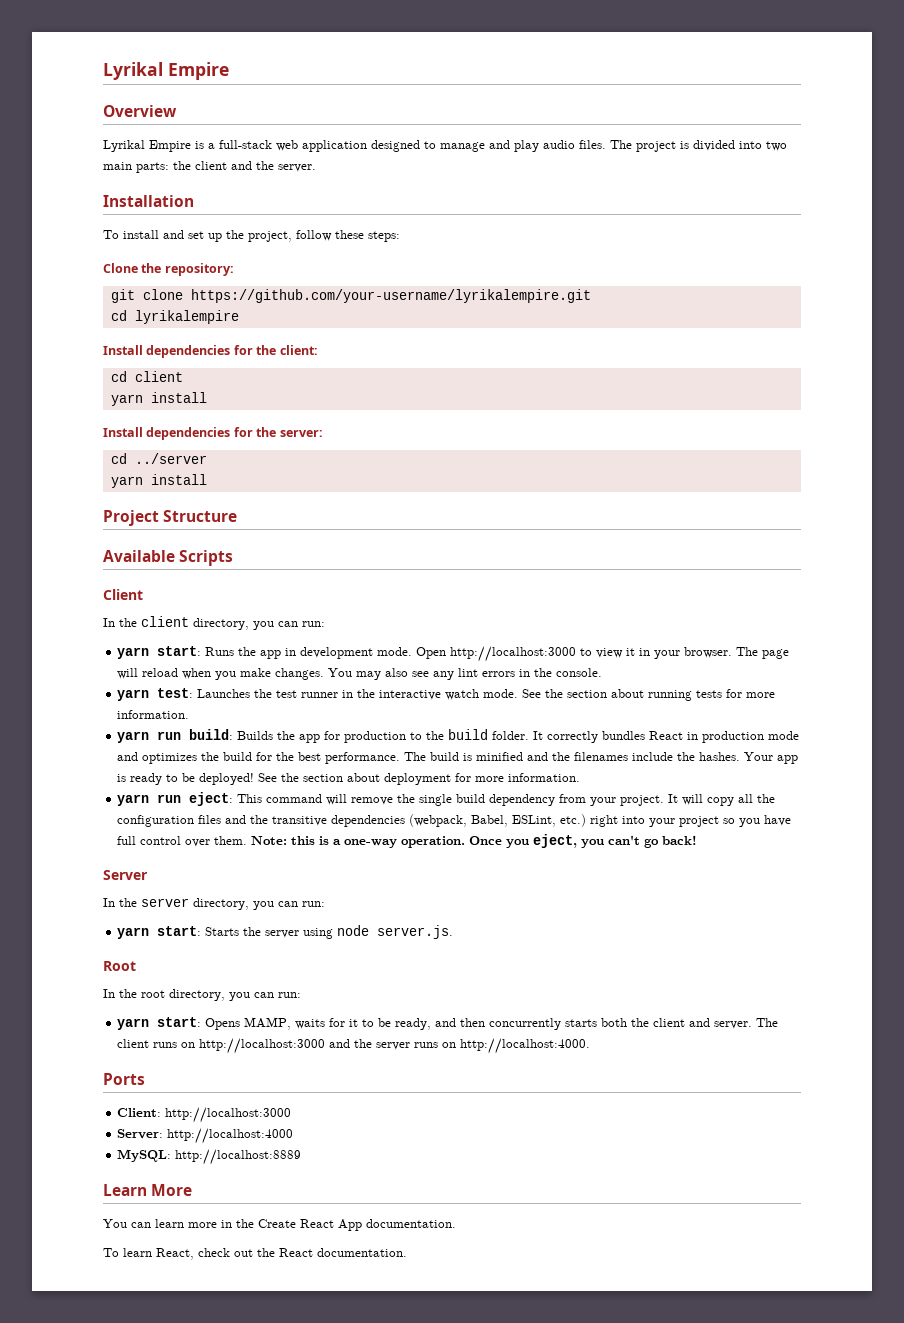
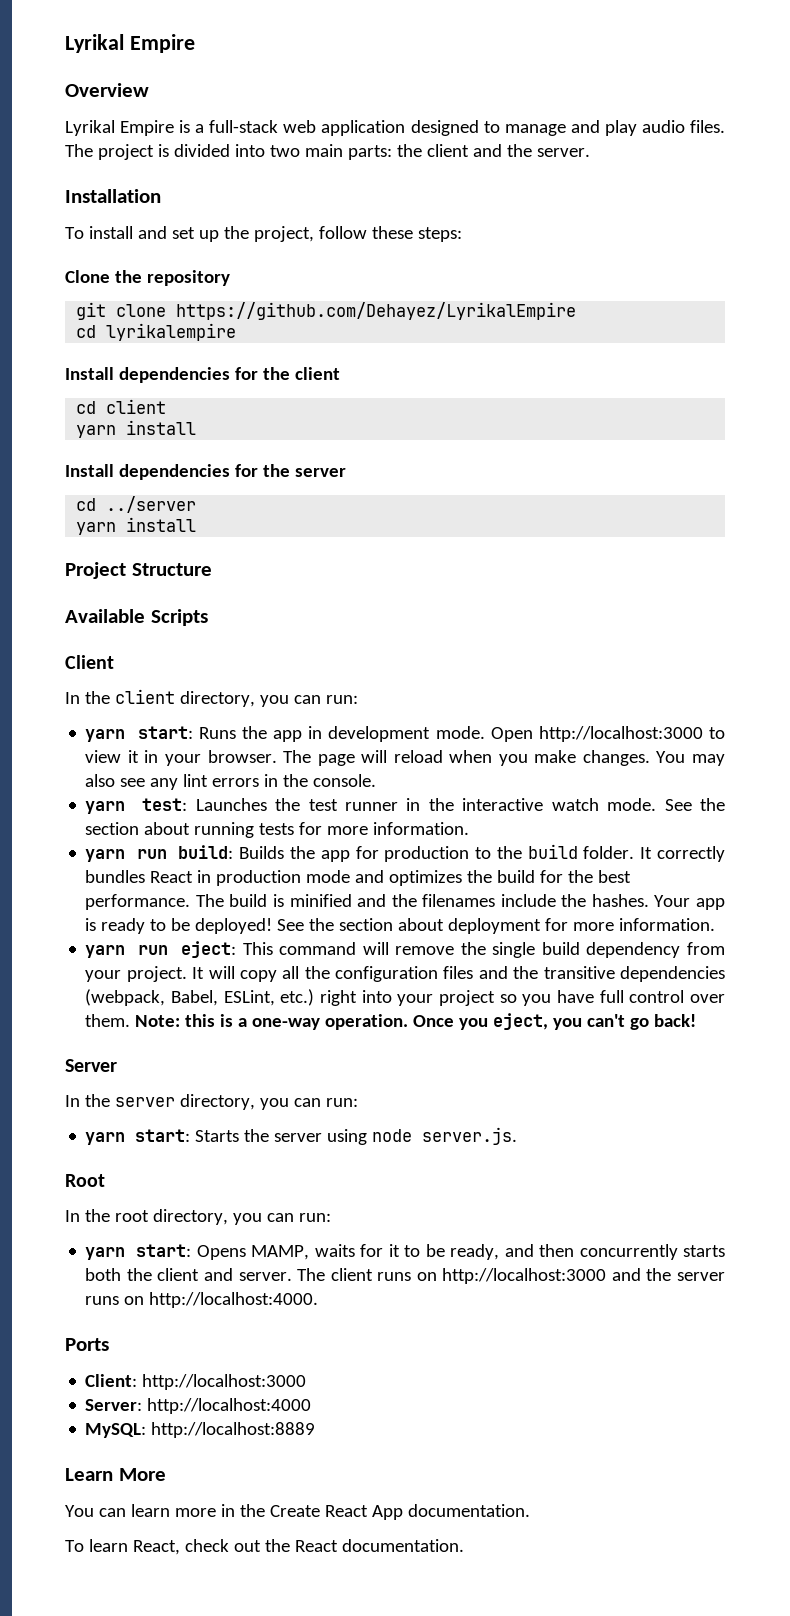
[164,263,234,276] repository: -> [146,270,230,286] repository
[190,289,591,303] https://github.com/your-username/lyrikalempire.git -> [176,302,577,320] https://github.com/Dehayez/LyrikalEmpire
[279,345,318,355] client: -> [294,367,340,380] client
[279,430,323,437] server: -> [294,468,346,477] server

